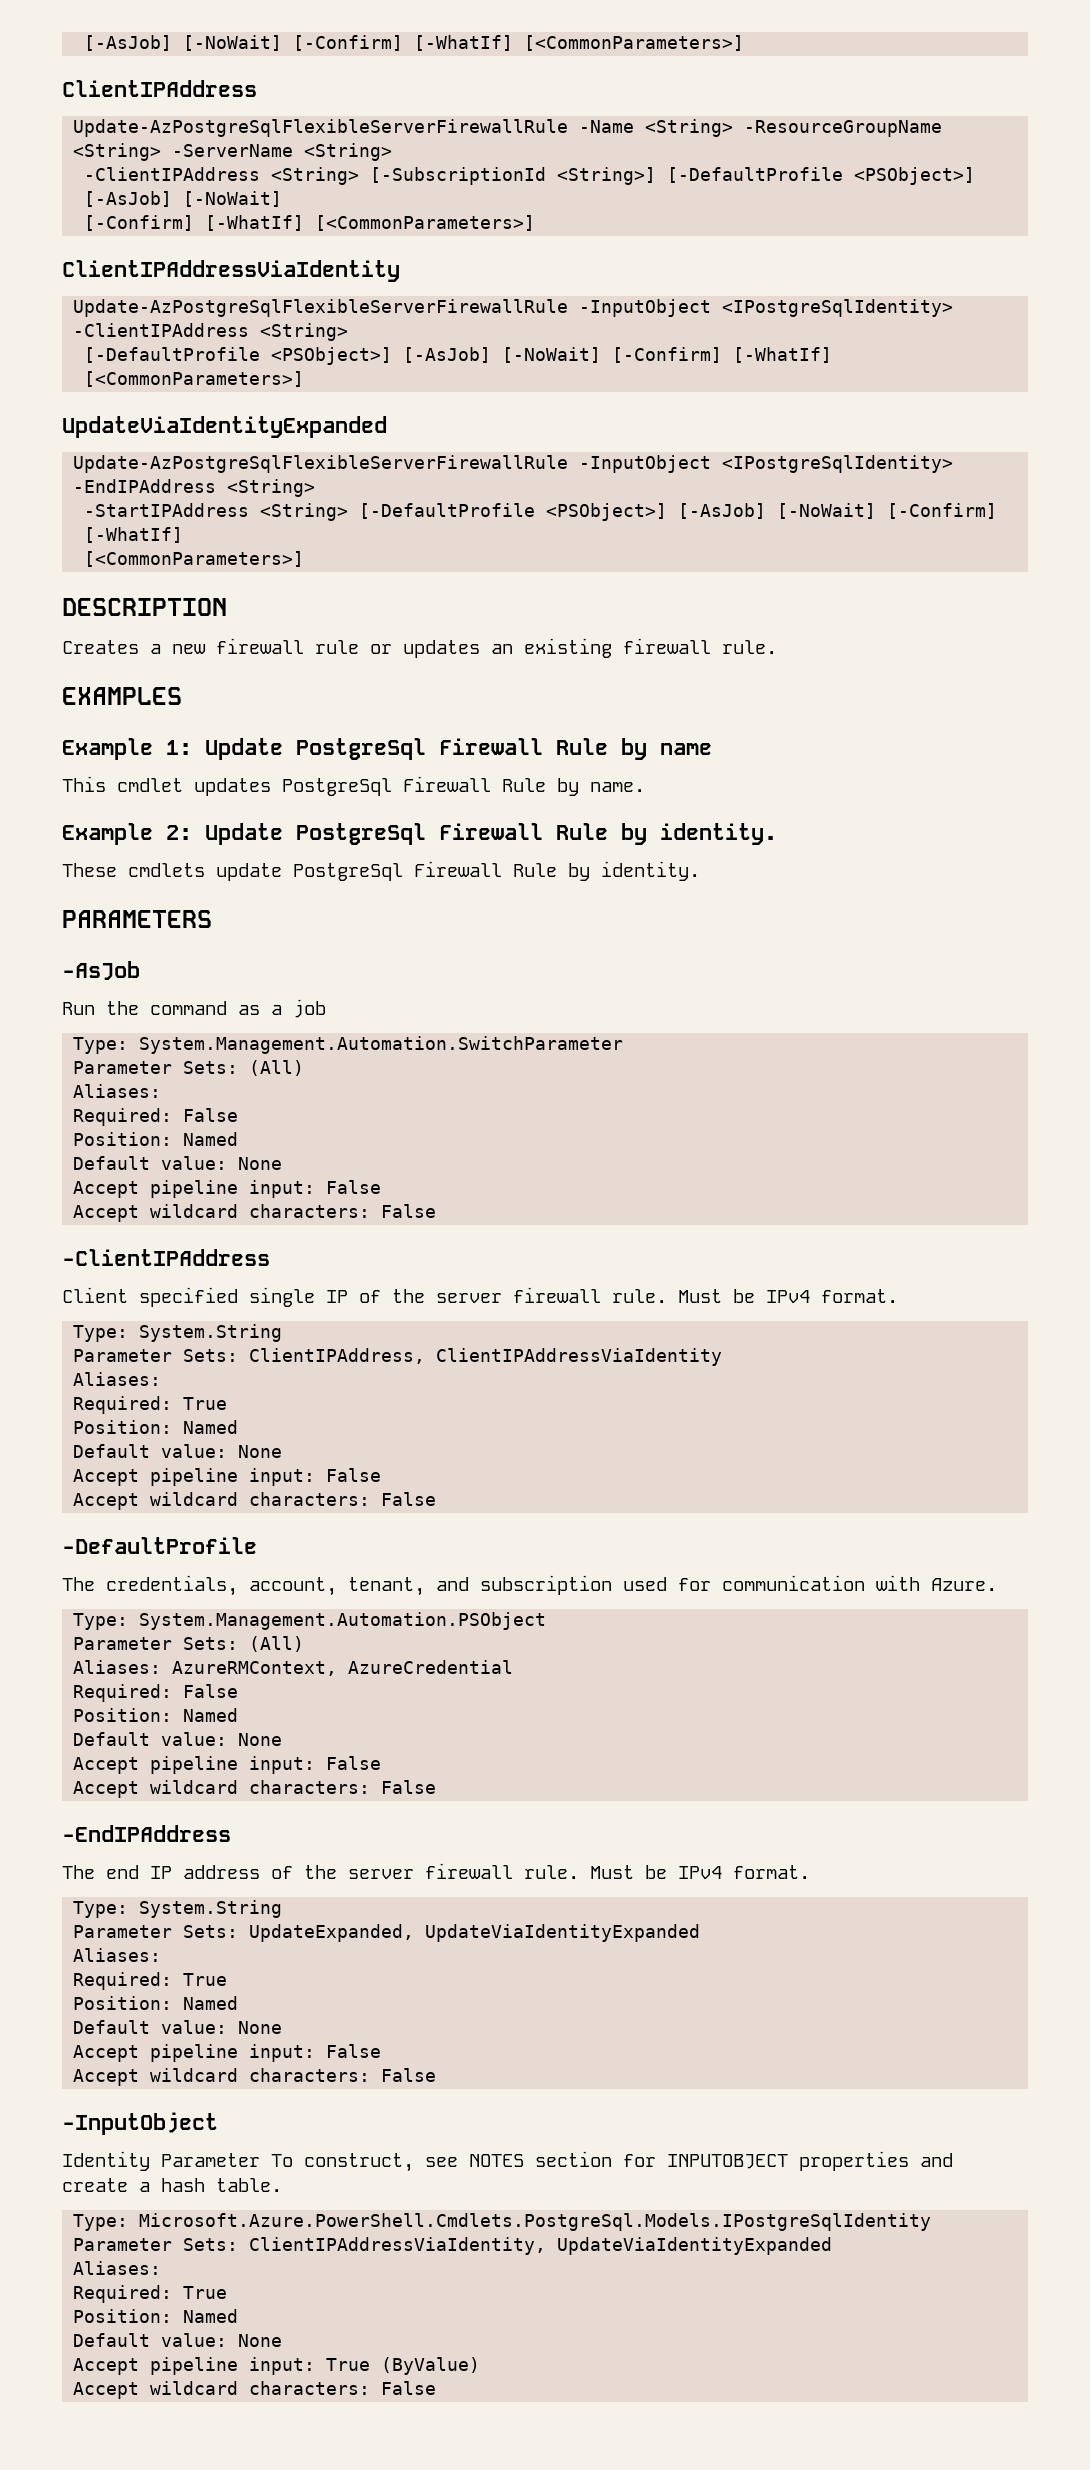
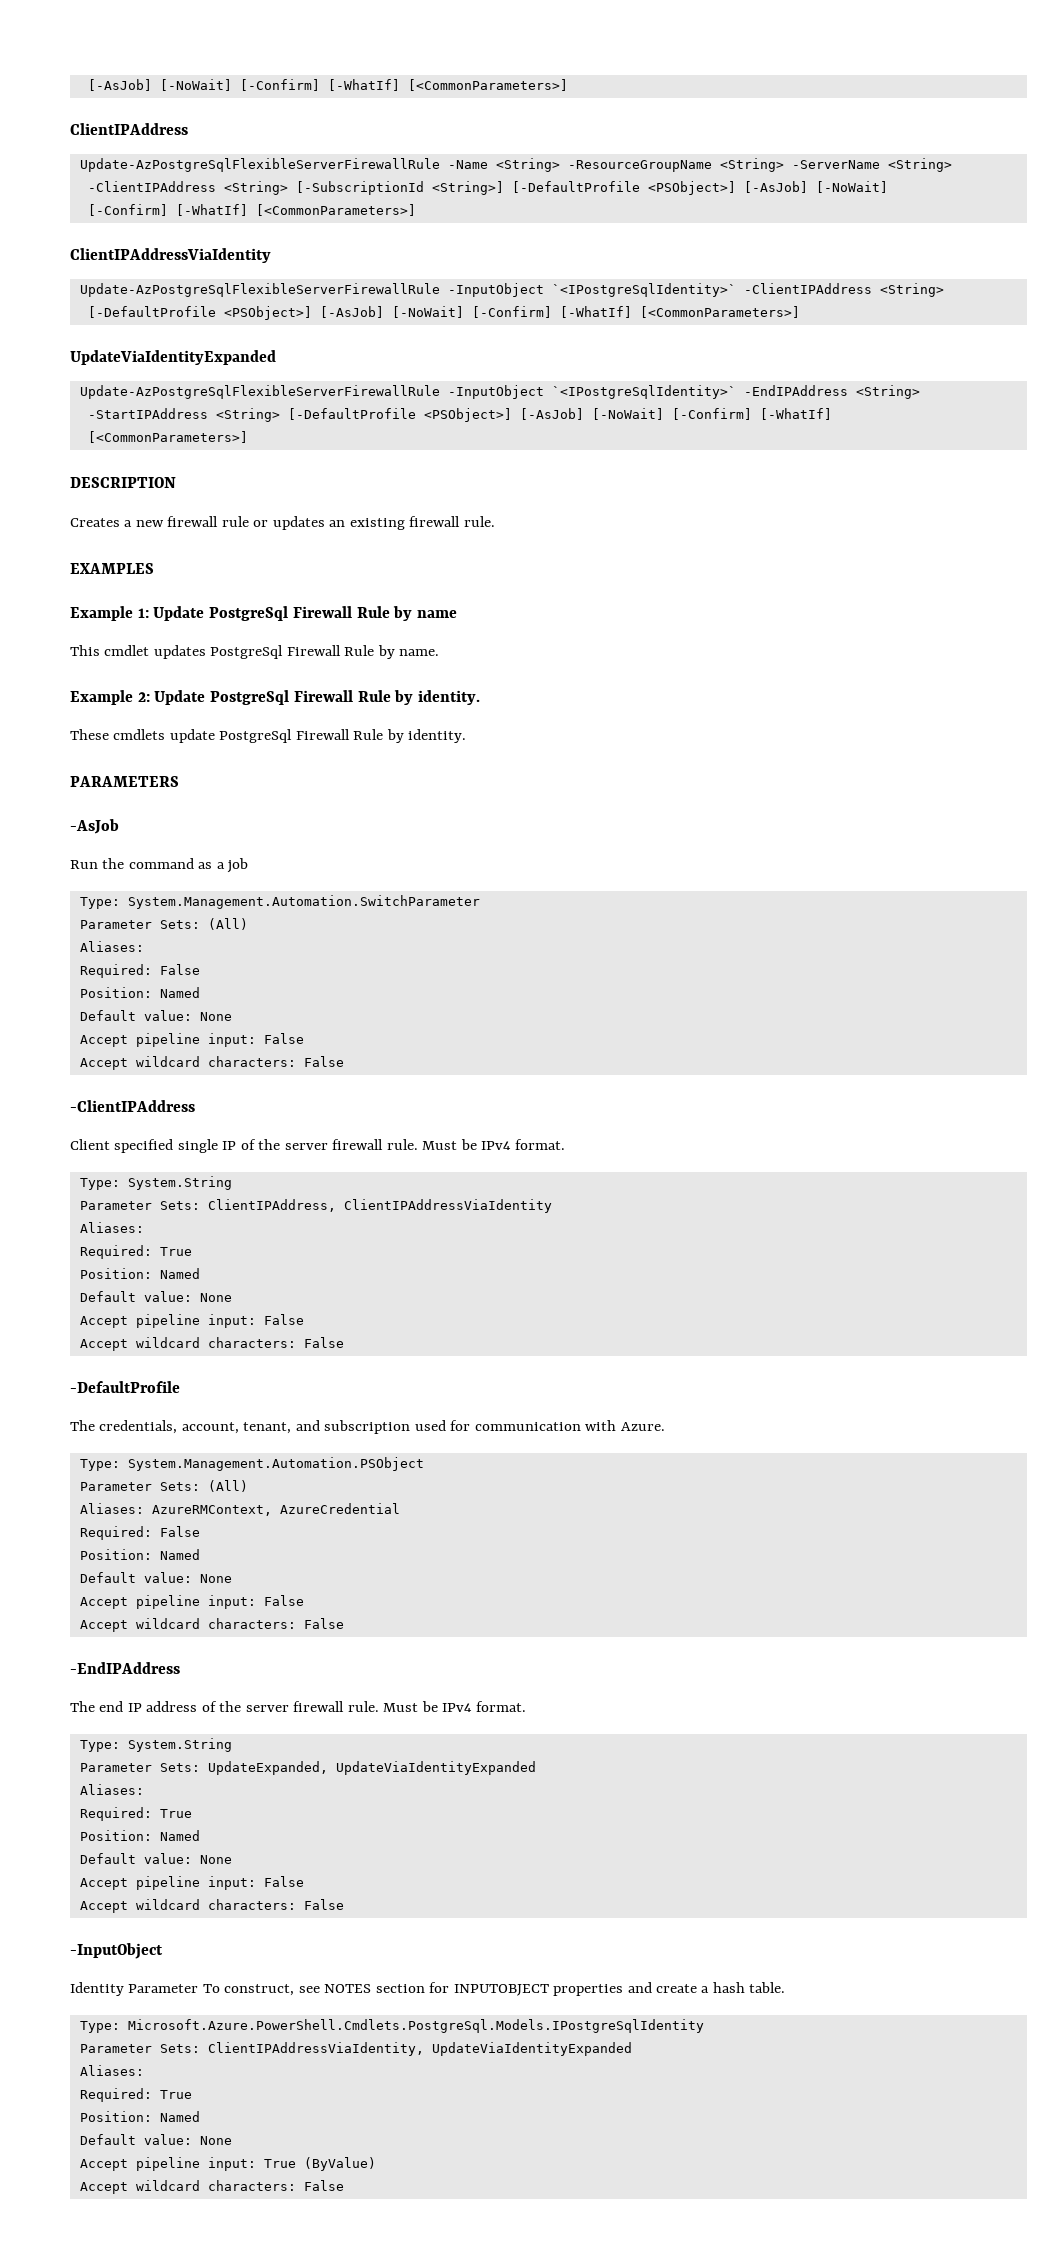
[722,299,954,317] <IPostgreSqlIdentity> -> [551,283,736,297] `<IPostgreSqlIdentity>`
[722,455,954,473] <IPostgreSqlIdentity> -> [551,385,736,399] `<IPostgreSqlIdentity>`

